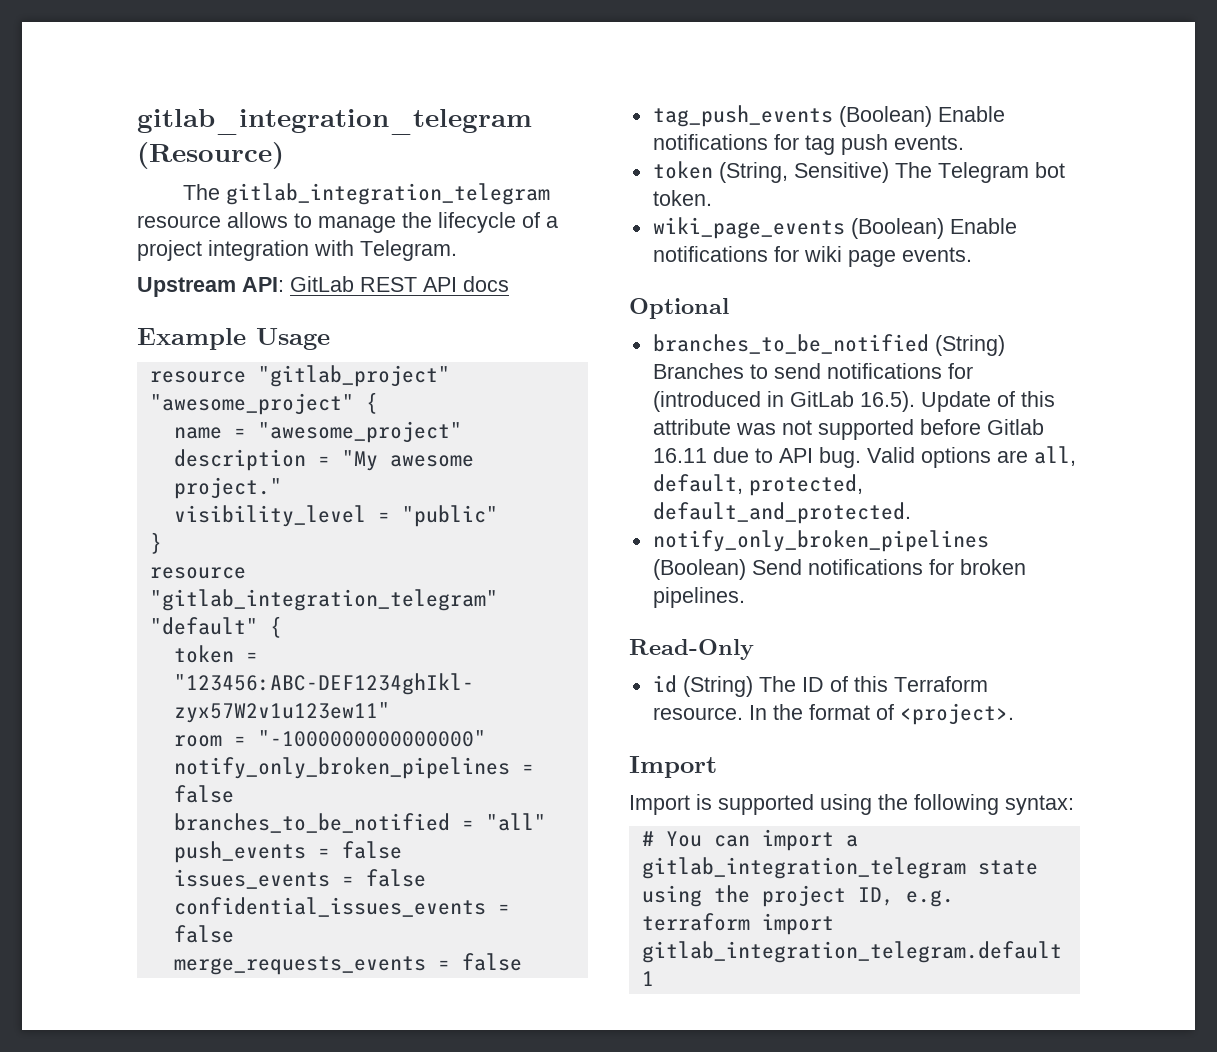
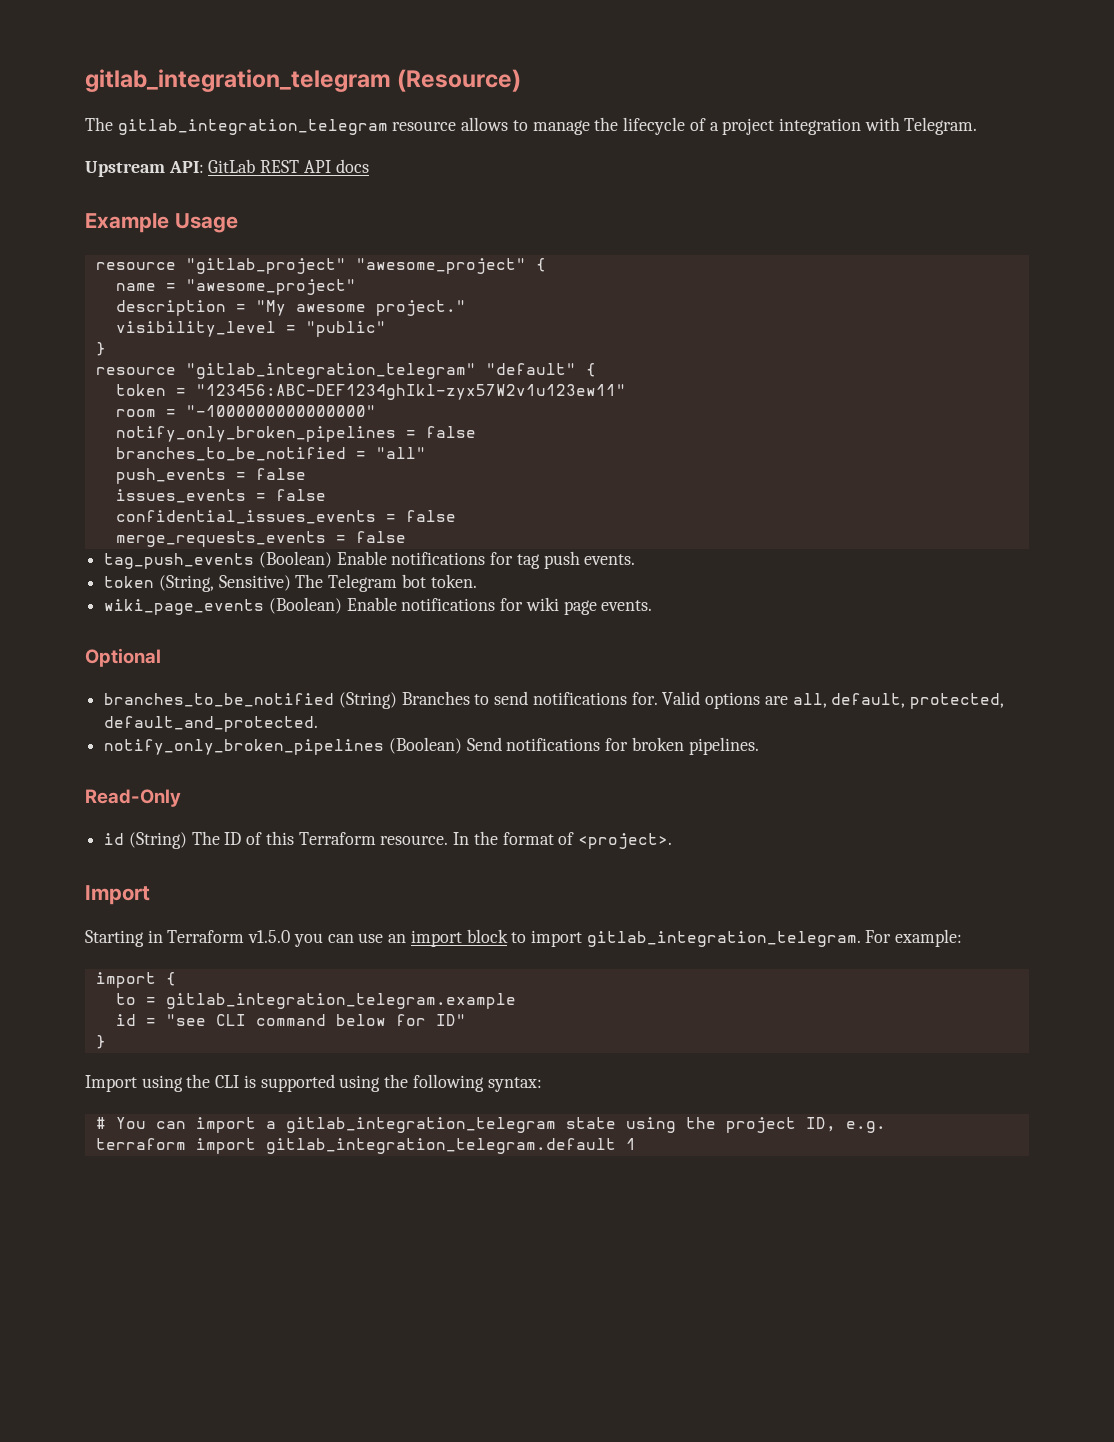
[947,363,973,379] [652,391,1055,412] [652,419,1044,440] [652,447,861,468] for (introduced in GitLab 16.5). Update of this attribute was not supported before Gitlab 16.11 due to API bug. -> [631,692,658,705] for.
[629,795,690,815] Import -> [85,929,963,947] [95,972,176,988] [115,993,516,1009] [115,1014,466,1026] [95,1035,106,1049] [85,1074,240,1092] Starting in Terraform v1.5.0 you can use an import block to import gitlab_integration_telegram. For example: // import { // to = gitlab_integration_telegram.example // id = "see CLI command below for ID" // } // Import using the CLI

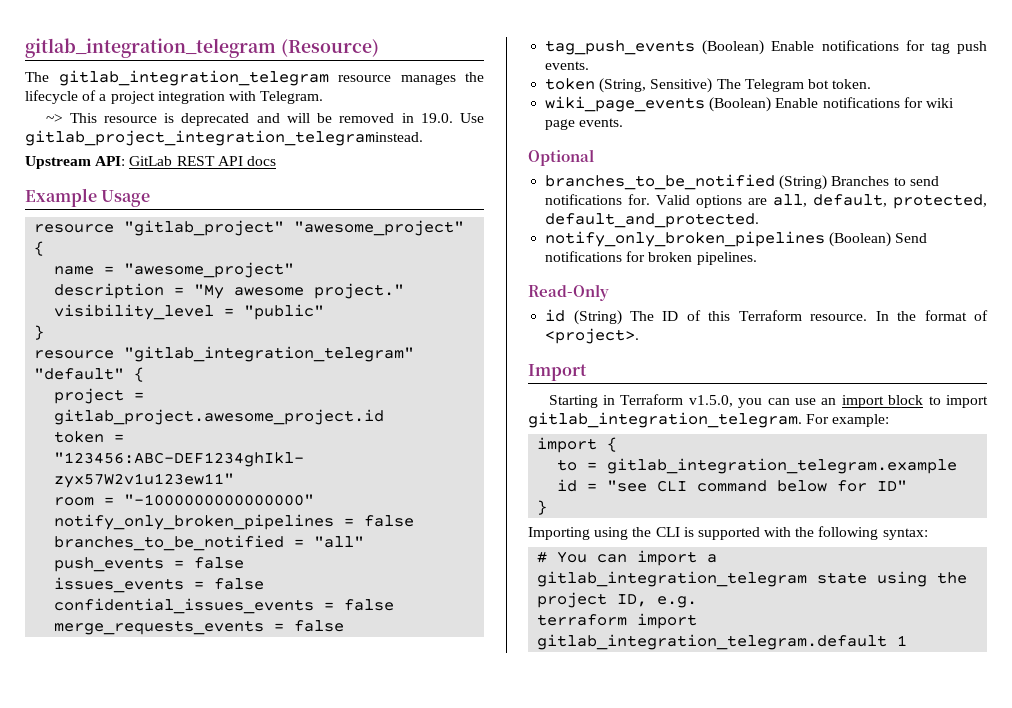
[461,117,590,135] allows to manage -> [400,74,456,85] manages
(978, 126) none -> [45,113,484,126] [25,130,423,146] // ~> This resource is deprecated and will be removed in 19.0. Use gitlab_project_integration_telegraminstead.
(596, 370) none -> [54,388,145,404] [54,409,385,425] // project = gitlab_project.awesome_project.id
[248,930,291,943] v1.5.0 -> [688,395,733,407] v1.5.0,
[85,1075,137,1092] Import -> [528,527,590,540] Importing
[339,1075,381,1092] using -> [764,527,792,537] with

